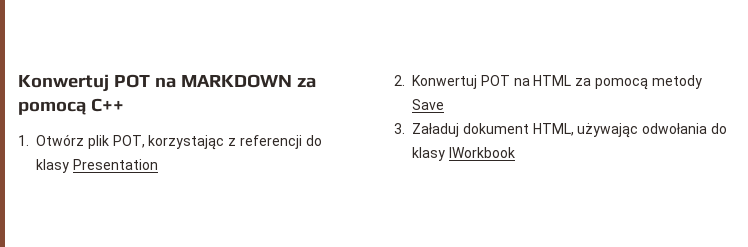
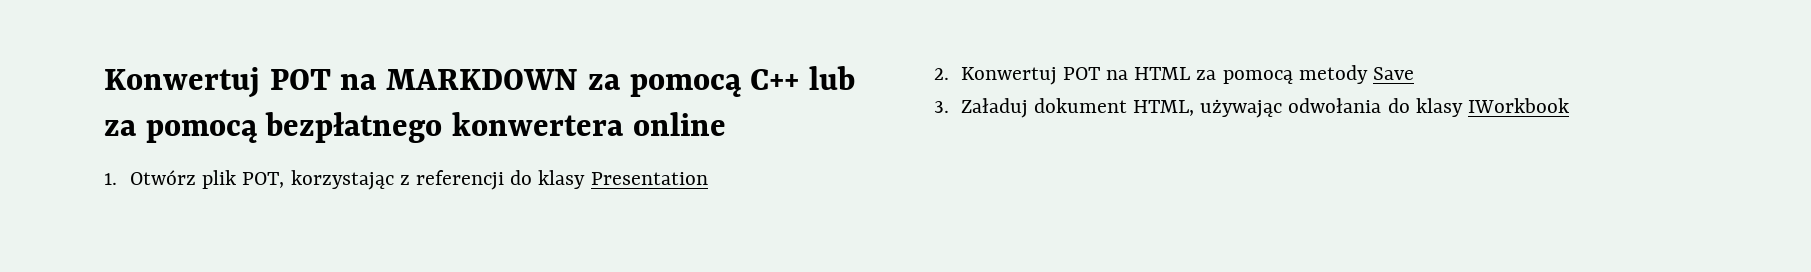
(124, 105) none -> [809,66,856,90] [104,112,726,143] lub za pomocą bezpłatnego konwertera online

